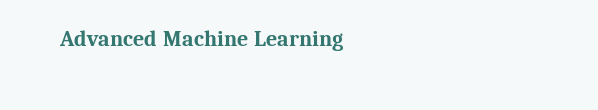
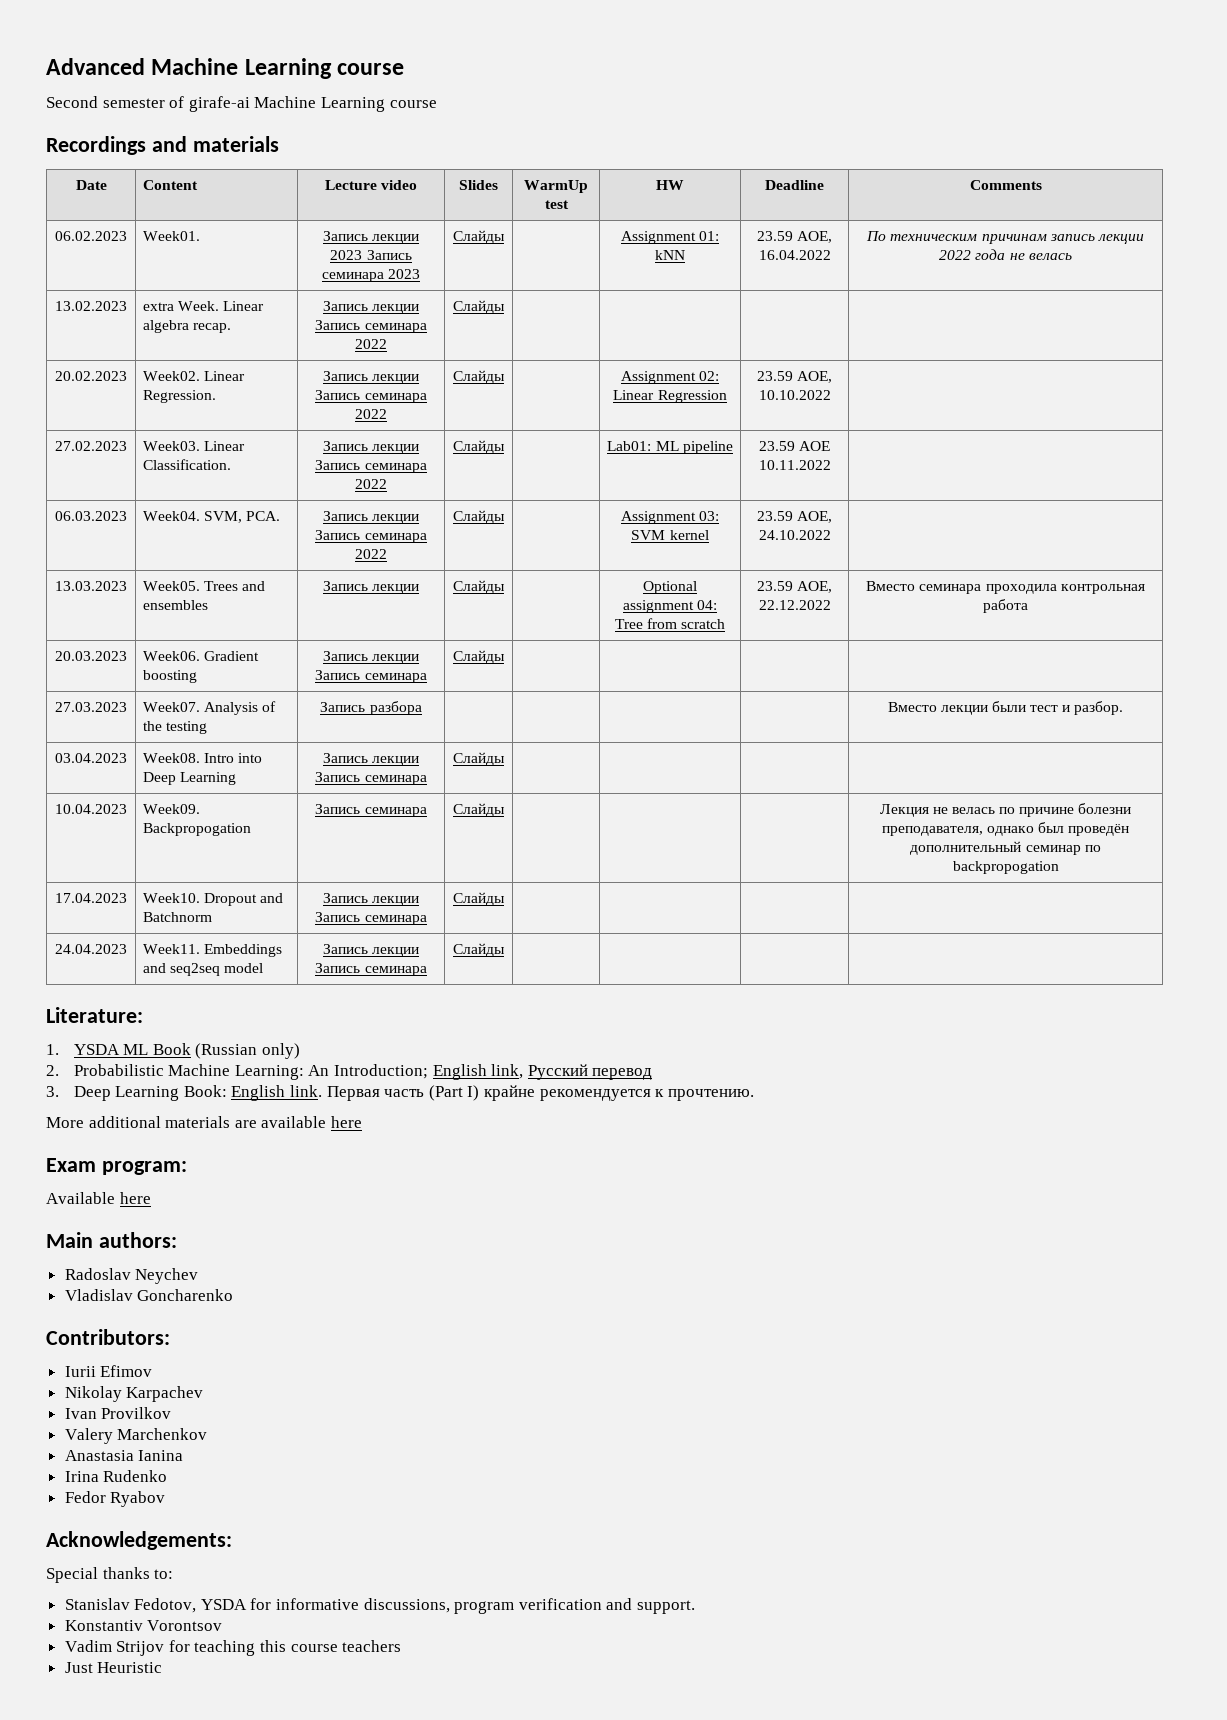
(343, 41) none -> [337,63,405,75] [46,96,437,112] [46,136,279,155] [75,180,107,190] [143,180,199,190] [324,180,418,190] [459,180,498,190] [524,180,588,193] [544,200,569,209] [656,180,684,190] [765,180,824,190] [969,180,1042,190] [55,231,127,241] [143,231,201,241] [322,231,420,244] [330,250,412,260] [321,269,421,282] [453,230,505,244] [620,231,720,244] [655,250,685,260] [756,231,833,243] [758,250,831,260] [866,231,1144,244] [939,249,1072,260] [55,301,127,311] [143,301,265,311] [143,320,232,333] [322,301,420,314] [315,320,427,333] [355,339,387,349] [453,300,505,314] [55,371,127,381] [143,371,246,381] [143,390,217,403] [322,371,420,384] [315,390,427,403] [355,409,387,419] [453,370,505,384] [620,371,720,384] [613,390,727,403] [756,371,833,383] [758,390,831,400] [55,441,127,451] [143,441,246,451] [143,459,232,470] [322,441,420,454] [315,460,427,473] [355,479,387,489] [453,440,505,454] [607,441,733,454] [758,441,831,451] [758,460,831,470] [55,511,127,521] [143,511,281,523] [322,511,420,524] [315,530,427,543] [355,549,387,559] [453,510,505,524] [620,511,720,524] [631,530,709,540] [756,511,833,523] [758,530,831,540] [55,581,127,591] [143,581,266,591] [143,600,209,610] [322,581,420,594] [453,580,505,594] [643,581,697,594] [622,600,718,613] [614,618,726,629] [756,581,833,593] [758,600,831,610] [866,581,1145,594] [983,599,1028,613] [55,651,127,661] [143,651,260,661] [143,670,198,683] [322,651,420,664] [315,670,427,683] [453,650,505,664] [55,702,127,712] [143,701,277,715] [143,721,208,734] [320,701,422,715] [887,701,1124,715] [55,753,127,763] [143,753,263,763] [143,772,237,785] [322,753,420,766] [315,772,427,785] [453,752,505,766] [55,804,127,814] [143,804,201,814] [143,823,252,836] [315,804,427,817] [453,803,505,817] [879,803,1132,817] [881,822,1130,836] [910,841,1101,855] [952,861,1059,874] [55,893,127,903] [143,893,284,906] [143,912,213,922] [322,893,420,906] [315,912,427,925] [453,892,505,906] [55,944,127,954] [143,944,283,957] [143,963,264,976] [322,944,420,957] [315,963,427,976] [453,943,505,957] [46,1007,143,1023] [46,1043,301,1059] [46,1064,653,1080] [46,1085,754,1101] [46,1116,362,1128] [46,1158,187,1175] [46,1192,151,1204] [46,1232,177,1248] [64,1268,199,1284] [64,1289,234,1301] [46,1329,170,1345] [64,1365,153,1377] [64,1386,204,1402] [64,1407,172,1419] [64,1428,208,1444] [64,1450,184,1461] [64,1470,168,1482] [64,1491,166,1507] [46,1531,232,1550] [46,1567,174,1583] [64,1598,696,1614] [64,1620,223,1631] [64,1640,402,1656] [64,1662,163,1673] course // Second semester of girafe-ai Machine Learning course // Recordings and materials // Date | Content | Lecture video | Slides | WarmUp test | HW | Deadline | Comments // 06.02.2023 | Week01. | Запись лекции 2023 Запись семинара 2023 | Слайды | | Assignment 01: kNN | 23.59 AOE, 16.04.2022 | По техническим причинам запись лекции 2022 года не велась // 13.02.2023 | extra Week. Linear algebra recap. | Запись лекции Запись семинара 2022 | Слайды | | | | // 20.02.2023 | Week02. Linear Regression. | Запись лекции Запись семинара 2022 | Слайды | | Assignment 02: Linear Regression | 23.59 AOE, 10.10.2022 | // 27.02.2023 | Week03. Linear Classification. | Запись лекции Запись семинара 2022 | Слайды | | Lab01: ML pipeline | 23.59 AOE 10.11.2022 | // 06.03.2023 | Week04. SVM, PCA. | Запись лекции Запись семинара 2022 | Слайды | | Assignment 03: SVM kernel | 23.59 AOE, 24.10.2022 | // 13.03.2023 | Week05. Trees and ensembles | Запись лекции | Слайды | | Optional assignment 04: Tree from scratch | 23.59 AOE, 22.12.2022 | Вместо семинара проходила контрольная работа // 20.03.2023 | Week06. Gradient boosting | Запись лекции Запись семинара | Слайды | | | | // 27.03.2023 | Week07. Аnalysis of the testing | Запись разбора | | | | | Вместо лекции были тест и разбор. // 03.04.2023 | Week08. Intro into Deep Learning | Запись лекции Запись семинара | Слайды | | | | // 10.04.2023 | Week09. Backpropogation | Запись семинара | Слайды | | | | Лекция не велась по причине болезни преподавателя, однако был проведён дополнительный семинар по backpropogation // 17.04.2023 | Week10. Dropout and Batchnorm | Запись лекции Запись семинара | Слайды | | | | // 24.04.2023 | Week11. Embeddings and seq2seq model | Запись лекции Запись семинара | Слайды | | | | // Literature: // 1. YSDA ML Book (Russian only) // 2. Probabilistic Machine Learning: An Introduction; English link, Русский перевод // 3. Deep Learning Book: English link. Первая часть (Part I) крайне рекомендуется к прочтению. // More additional materials are available here // Exam program: // Available here // Main authors: // Radoslav Neychev // Vladislav Goncharenko // Contributors: // Iurii Efimov // Nikolay Karpachev // Ivan Provilkov // Valery Marchenkov // Anastasia Ianina // Irina Rudenko // Fedor Ryabov // Acknowledgements: // Special thanks to: // Stanislav Fedotov, YSDA for informative discussions, program verification and support. // Konstantiv Vorontsov // Vadim Strijov for teaching this course teachers // Just Heuristic

